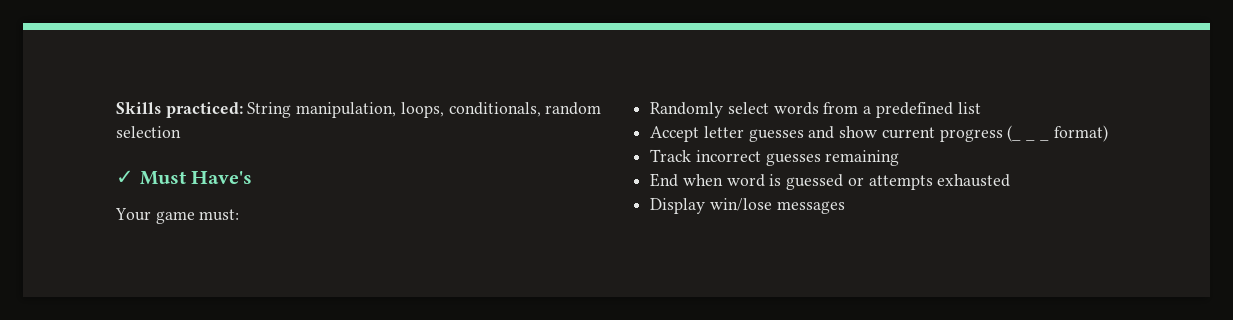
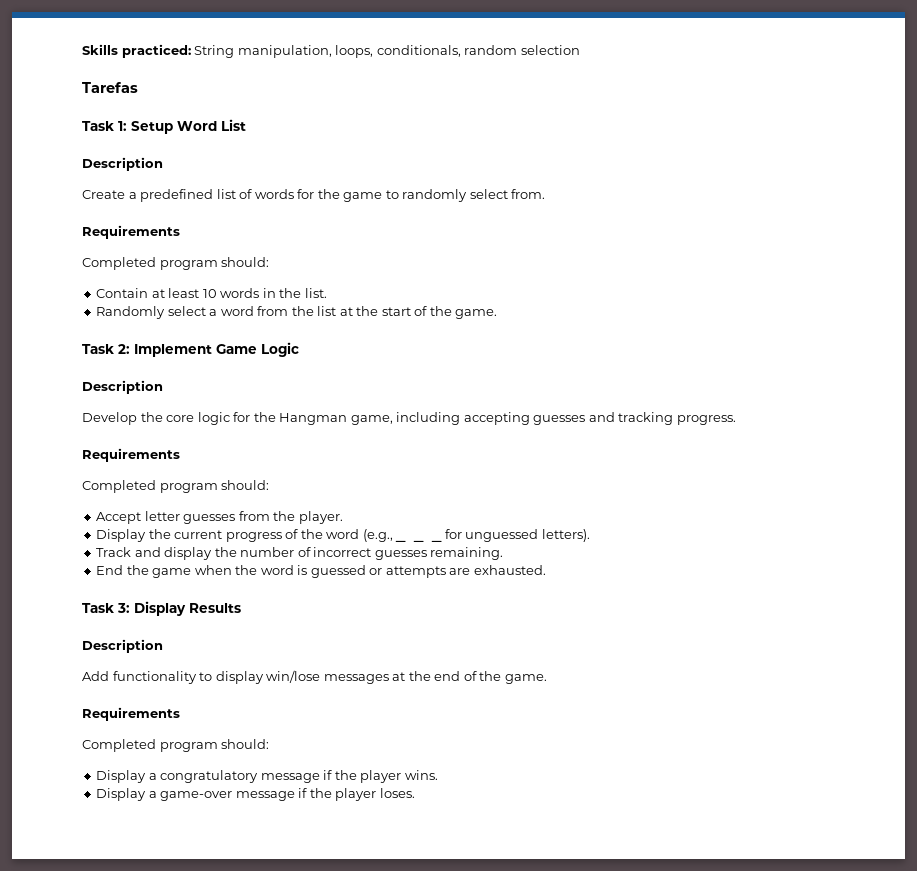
[116,170,253,185] [115,208,240,224] [650,102,981,118] [650,125,1108,142] [650,149,692,162] ✓ Must Have's // Your game must: // Randomly select words from a predefined list // Accept letter guesses and show current progress (_ _ _ format) // Track -> [82,82,138,93] [82,119,246,134] [82,157,163,171] [82,189,546,202] [82,225,180,239] [82,257,270,270] [96,288,327,298] [96,306,498,319] [82,342,299,357] [82,380,163,394] [82,412,736,425] [82,448,180,462] [82,480,270,493] [96,511,343,524] [96,529,443,542] [444,529,590,542] [96,547,311,560] Tarefas // Task 1: Setup Word List // Description // Create a predefined list of words for the game to randomly select from. // Requirements // Completed program should: // Contain at least 10 words in the list. // Randomly select a word from the list at the start of the game. // Task 2: Implement Game Logic // Description // Develop the core logic for the Hangman game, including accepting guesses and tracking progress. // Requirements // Completed program should: // Accept letter guesses from the player. // Display the current progress of the word (e.g., _ _ _ for unguessed letters). // Track and display the number of
[825,150,900,166] remaining -> [430,547,504,560] remaining.
[682,174,723,186] when -> [126,565,258,578] the game when the
[937,174,1011,187] [650,198,845,214] exhausted // Display win/lose messages -> [449,565,546,575] [82,601,241,616] [82,639,163,653] [82,670,547,684] [82,707,180,721] [82,739,270,752] [96,770,438,783] [96,788,415,801] are exhausted. // Task 3: Display Results // Description // Add functionality to display win/lose messages at the end of the game. // Requirements // Completed program should: // Display a congratulatory message if the player wins. // Display a game-over message if the player loses.

